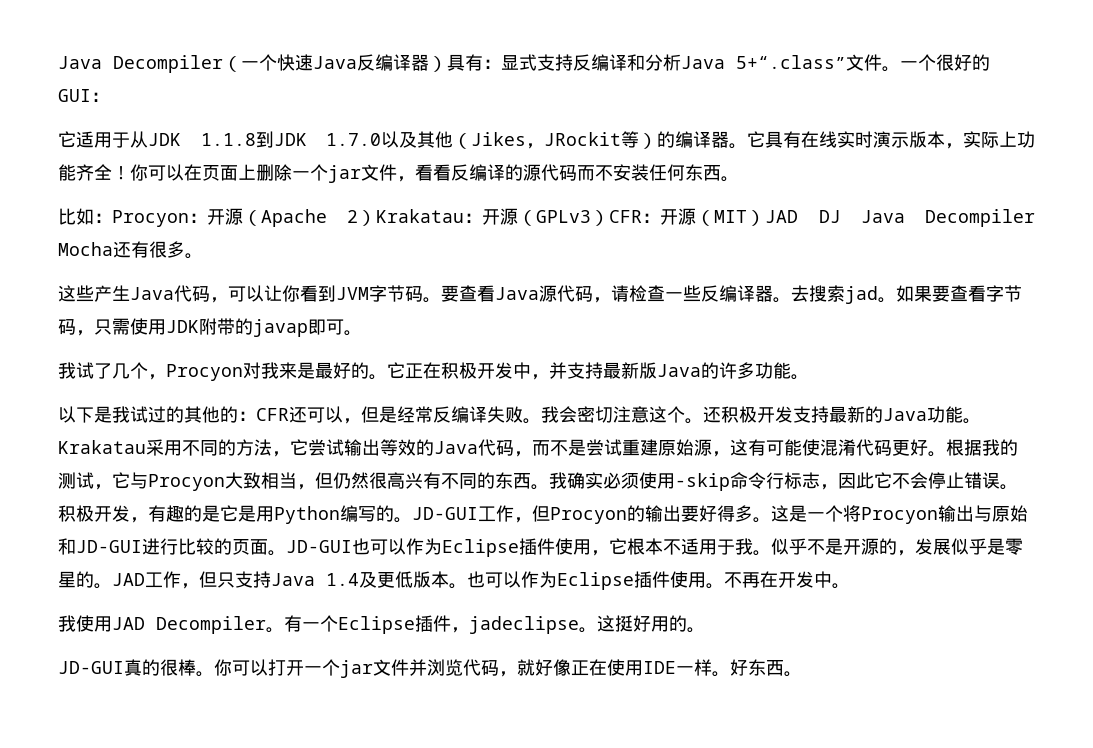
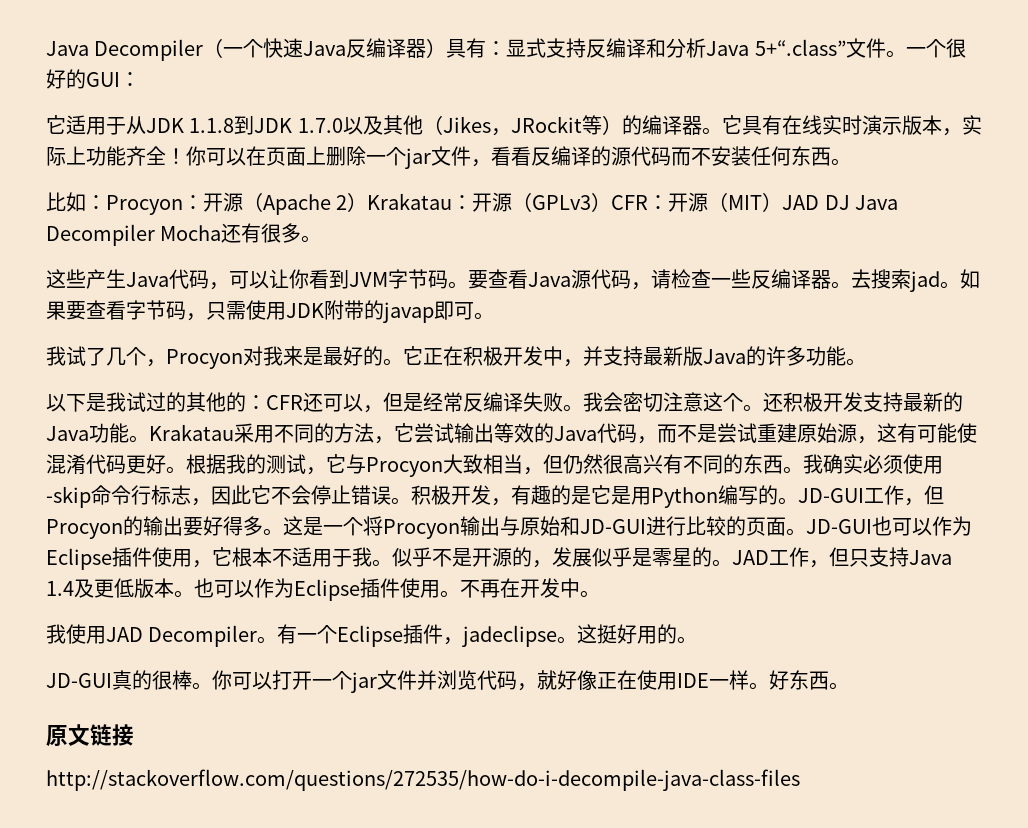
(802, 674) none -> [46,724,134,746] [46,769,800,791] // 原文链接 // http://stackoverflow.com/questions/272535/how-do-i-decompile-java-class-files

